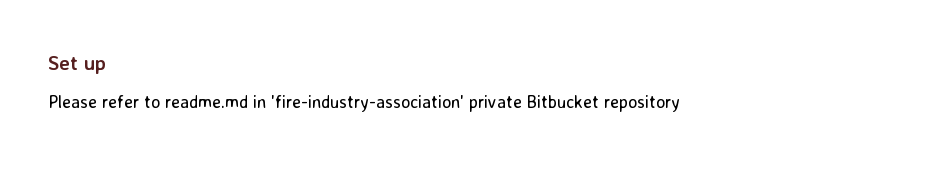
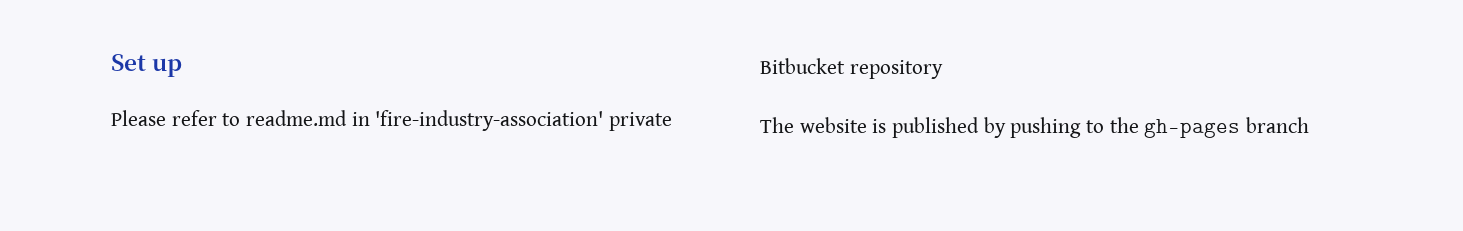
(680, 103) none -> [760,117,1310,138] // The website is published by pushing to the gh-pages branch

